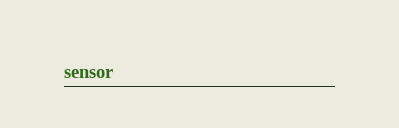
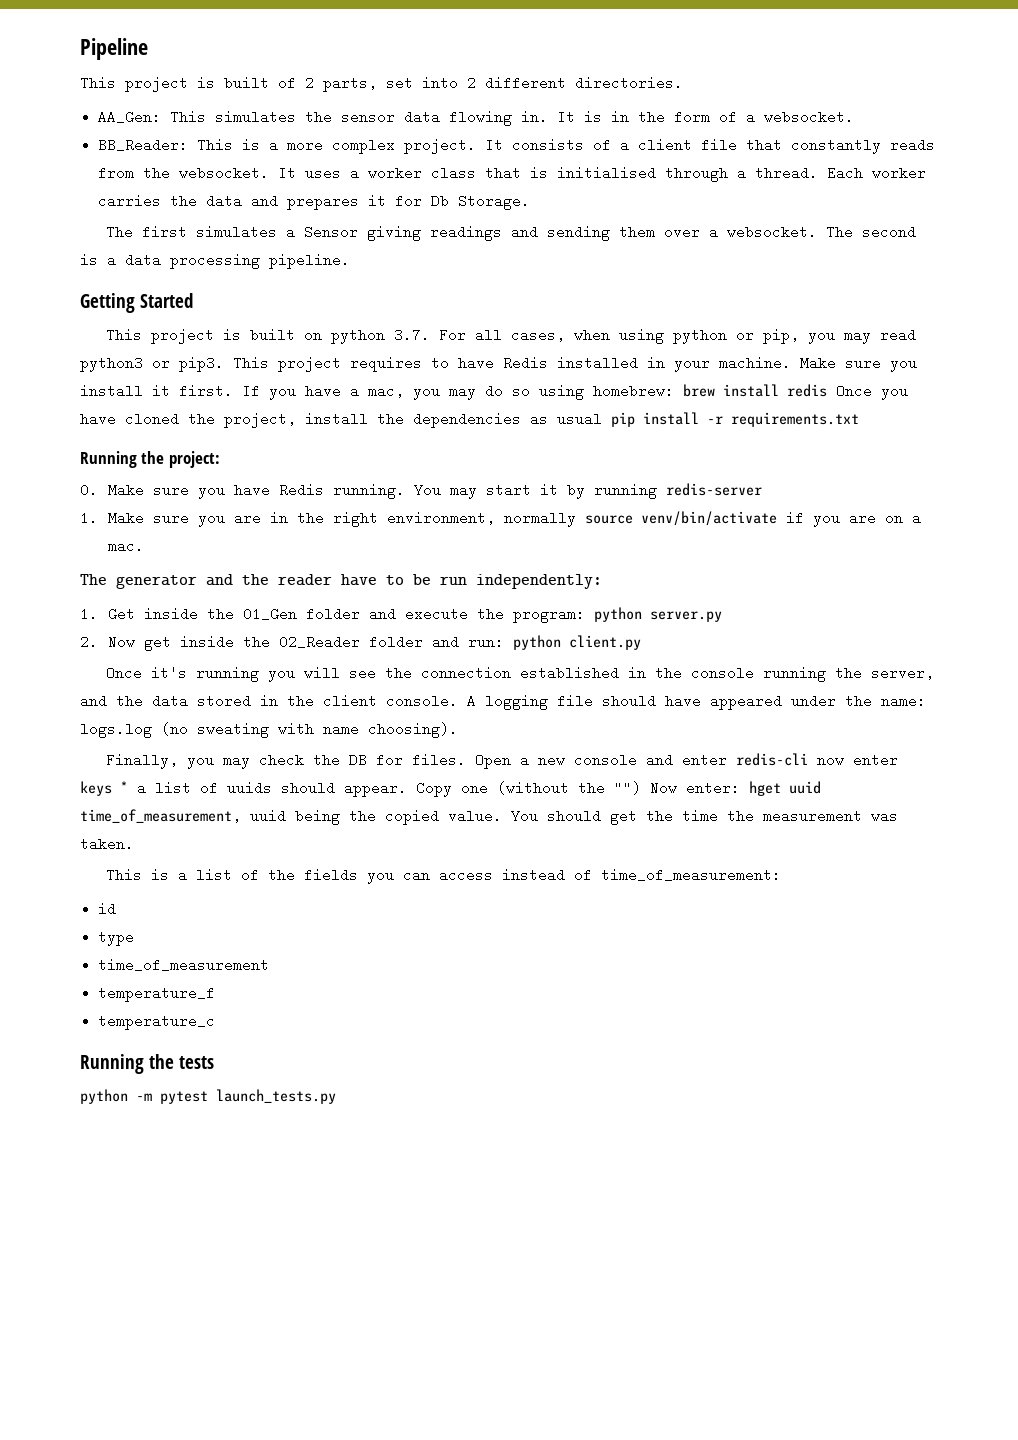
[64,69,113,78] sensor -> [80,38,148,60] [80,76,683,92] [98,110,855,126] [98,138,936,154] [98,166,927,182] [98,194,531,210] [106,225,917,241] [80,253,350,269] [80,293,194,313] [106,328,917,344] [80,356,917,372] [80,384,908,400] [80,412,859,428] [80,451,220,468] [80,483,762,499] [80,511,921,527] [107,539,144,553] [80,574,602,589] [80,607,722,623] [80,635,641,651] [106,666,935,682] [80,694,926,710] [80,722,458,738] [106,753,899,769] [80,781,821,797] [80,809,898,825] [80,837,134,851] [106,868,782,884] [98,902,117,916] [98,930,135,946] [98,958,270,972] [98,986,216,1002] [98,1014,216,1030] [80,1054,215,1074] [80,1089,336,1104] Pipeline // This project is built of 2 parts, set into 2 different directories. // AA_Gen: This simulates the sensor data flowing in. It is in the form of a websocket. // BB_Reader: This is a more complex project. It consists of a client file that constantly reads from the websocket. It uses a worker class that is initialised through a thread. Each worker carries the data and prepares it for Db Storage. // The first simulates a Sensor giving readings and sending them over a websocket. The second is a data processing pipeline. // Getting Started // This project is built on python 3.7. For all cases, when using python or pip, you may read python3 or pip3. This project requires to have Redis installed in your machine. Make sure you install it first. If you have a mac, you may do so using homebrew: brew install redis Once you have cloned the project, install the dependencies as usual pip install -r requirements.txt // Running the project: // 0. Make sure you have Redis running. You may start it by running redis-server // 1. Make sure you are in the right environment, normally source venv/bin/activate if you are on a mac. // The generator and the reader have to be run independently: // 1. Get inside the 01_Gen folder and execute the program: python server.py // 2. Now get inside the 02_Reader folder and run: python client.py // Once it's running you will see the connection established in the console running the server, and the data stored in the client console. A logging file should have appeared under the name: logs.log (no sweating with name choosing). // Finally, you may check the DB for files. Open a new console and enter redis-cli now enter keys * a list of uuids should appear. Copy one (without the "") Now enter: hget uuid time_of_measurement, uuid being the copied value. You should get the time the measurement was taken. // This is a list of the fields you can access instead of time_of_measurement: // id // type // time_of_measurement // temperature_f // temperature_c // Running the tests // python -m pytest launch_tests.py

